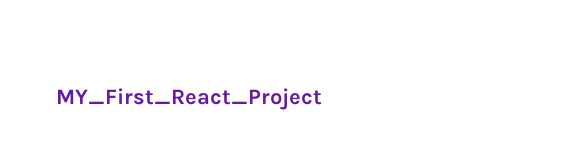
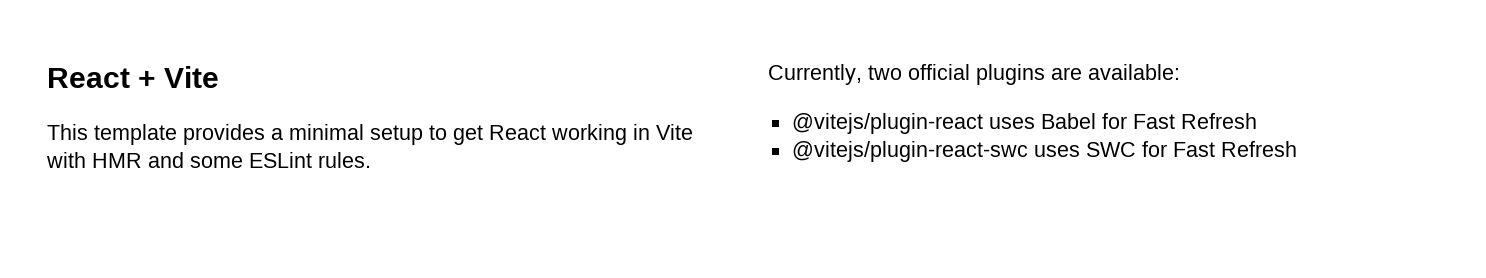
[56,88,322,110] MY_First_React_Project -> [47,66,220,88] [47,124,693,145] [46,152,371,168] [768,64,1180,85] [791,113,1257,134] [791,141,1297,162] React + Vite // This template provides a minimal setup to get React working in Vite with HMR and some ESLint rules. // Currently, two official plugins are available: // @vitejs/plugin-react uses Babel for Fast Refresh // @vitejs/plugin-react-swc uses SWC for Fast Refresh

